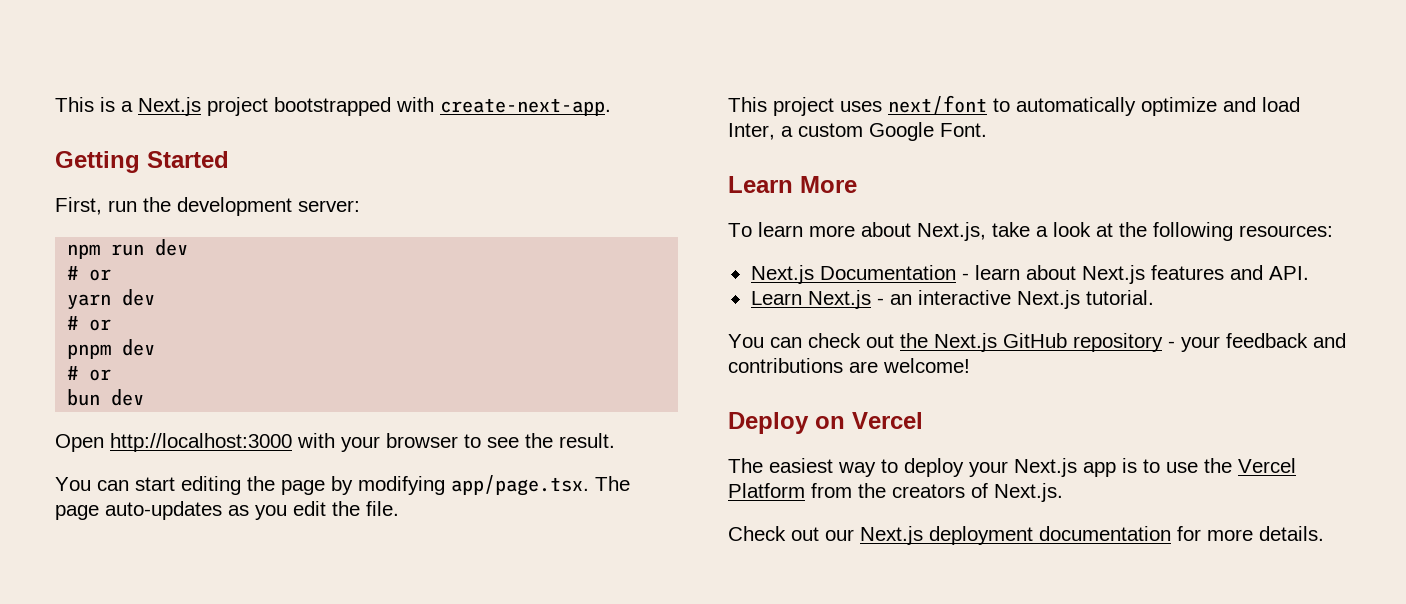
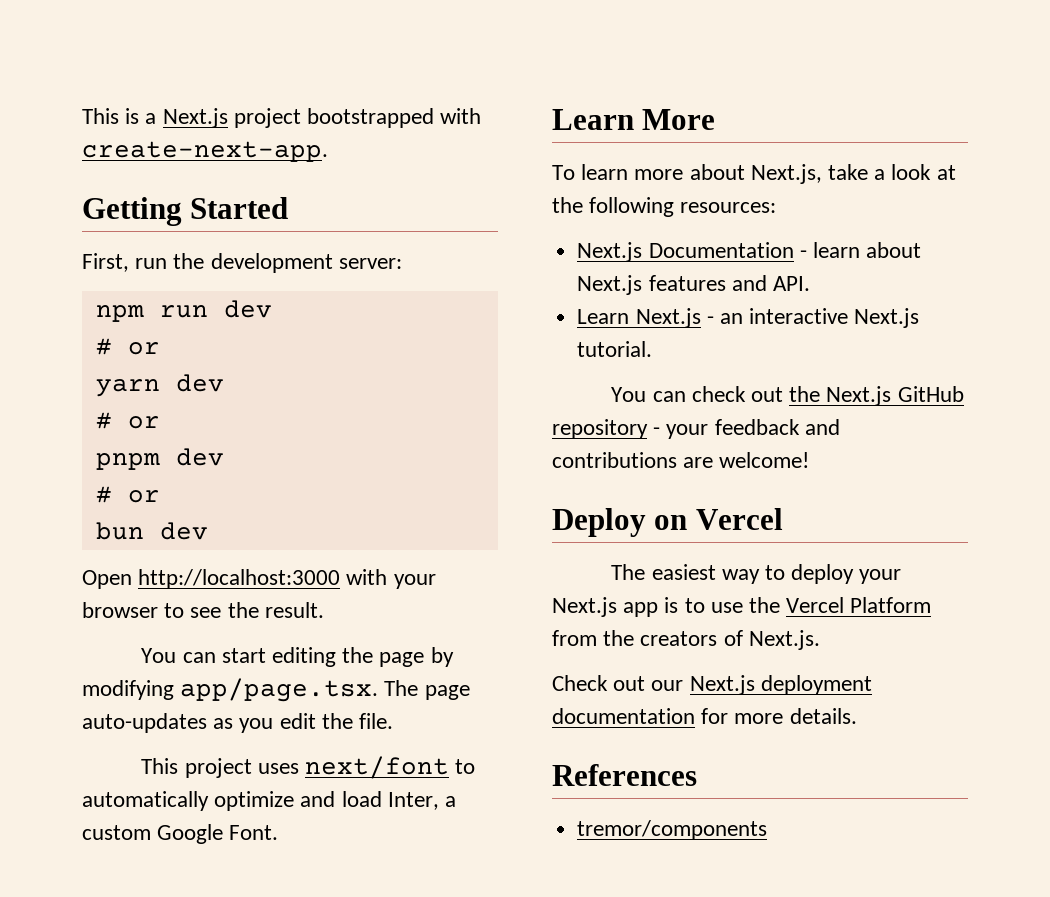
(1324, 533) none -> [552,764,697,786] [577,820,768,840] // References // tremor/components

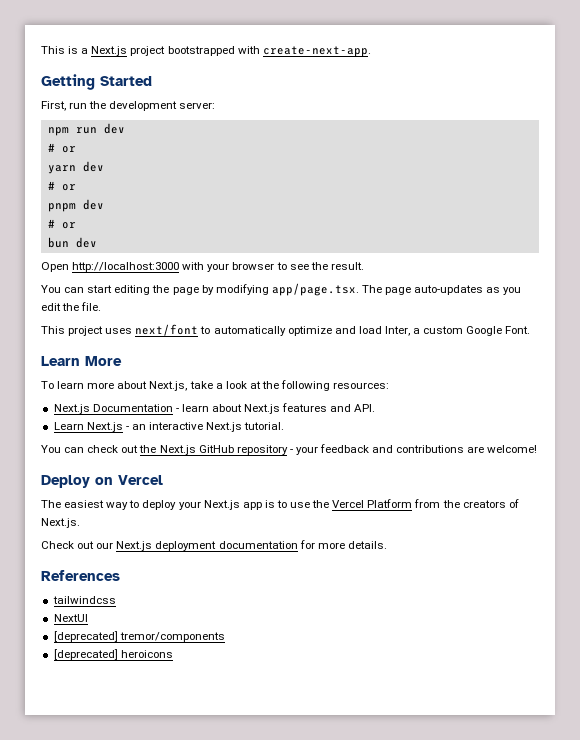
(697, 775) none -> [52,596,116,604] [53,614,88,622] [53,631,118,642] tailwindcss // NextUI // [deprecated]
(768, 830) none -> [53,649,173,660] // [deprecated] heroicons

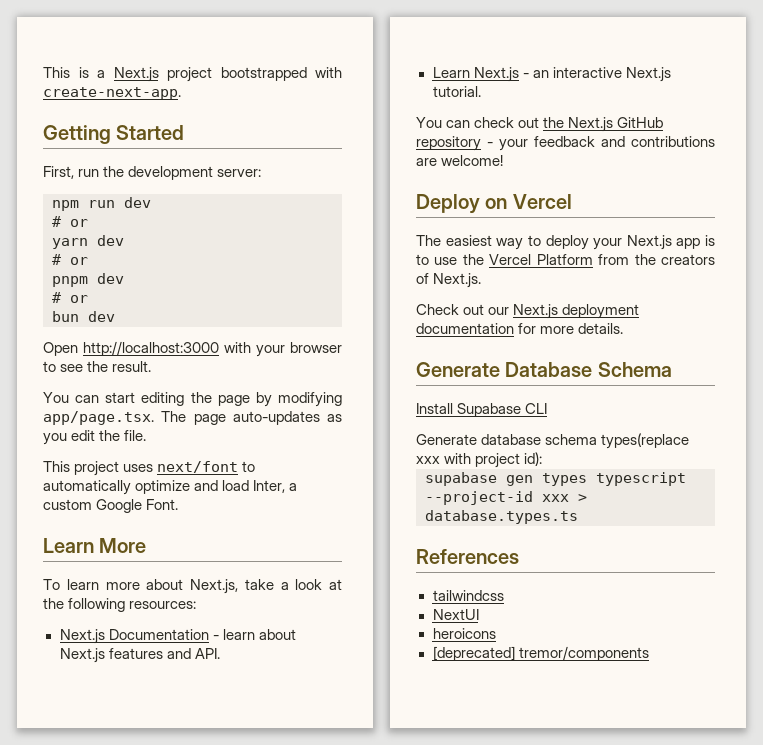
(387, 545) none -> [416,362,672,377] [416,403,548,417] [416,433,690,449] [416,452,543,468] [425,472,686,486] [425,491,587,505] [425,510,578,524] // Generate Database Schema // Install Supabase CLI // Generate database schema types(replace xxx with project id): // supabase gen types typescript --project-id xxx > database.types.ts
(88, 618) none -> [432,628,496,639] // heroicons
[53,649,173,660] // [deprecated] heroicons -> (649, 653) none

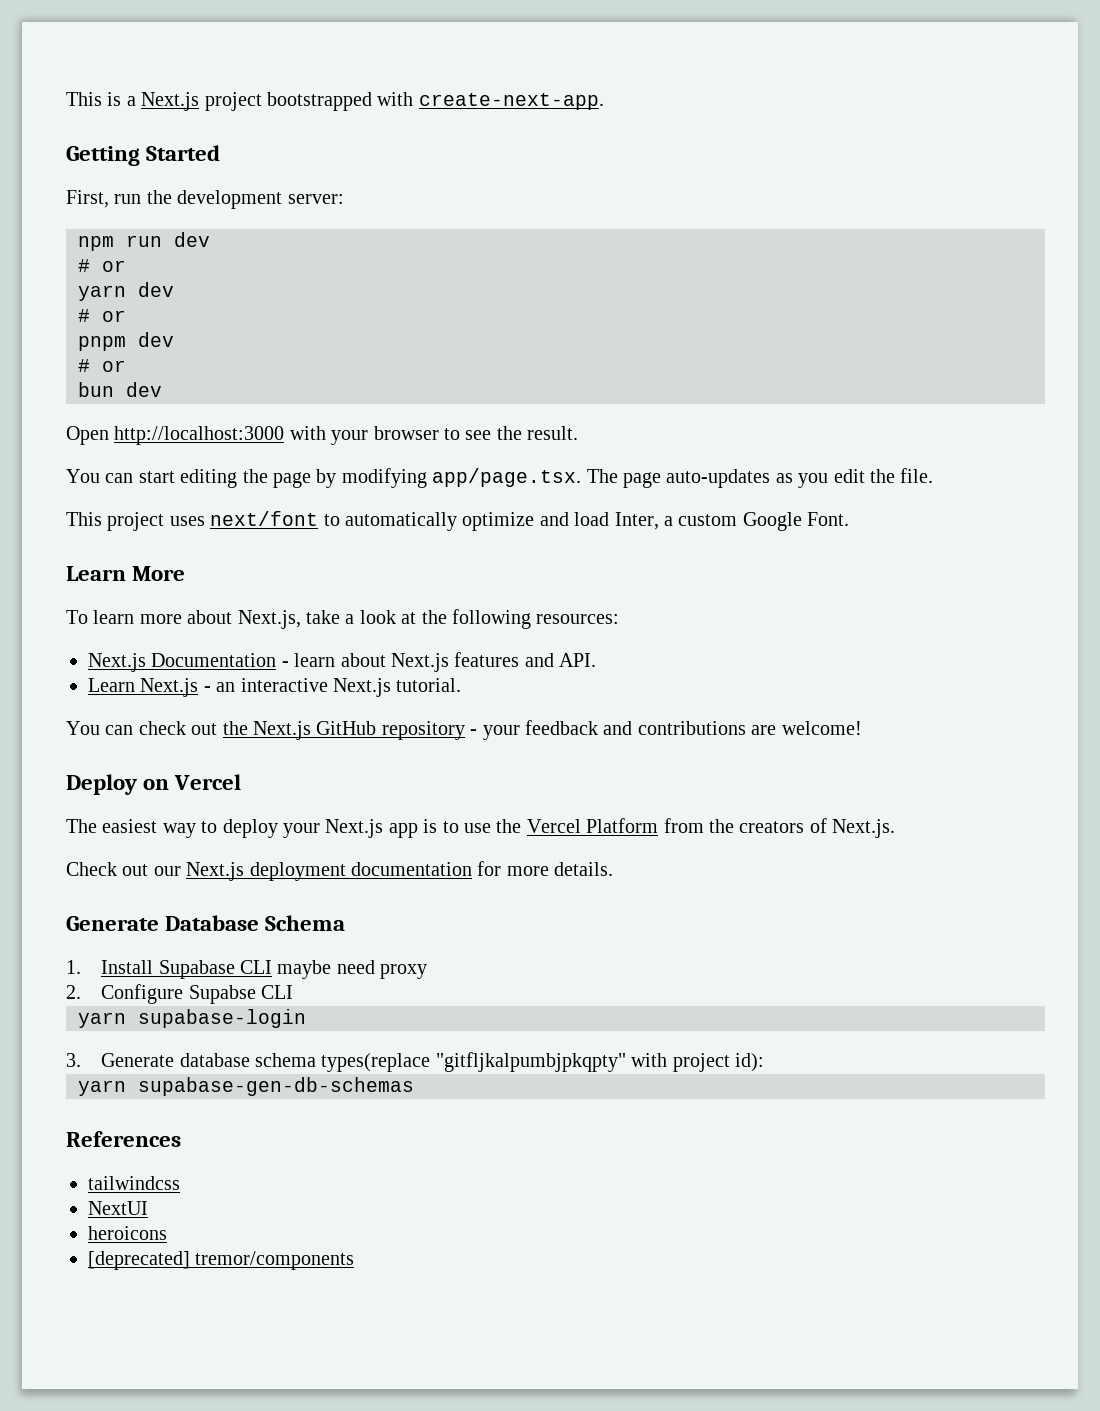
(672, 369) none -> [66,960,81,974] 1.
(548, 408) // -> [277,960,428,979] [66,984,294,1004] [78,1009,306,1028] [66,1053,81,1067] maybe need proxy // 2. Configure Supabse CLI // yarn supabase-login // 3.
[416,456,440,464] xxx -> [435,1052,626,1072] "gitfljkalpumbjpkqpty"
[425,472,686,486] [425,491,587,505] [425,510,578,524] supabase gen types typescript --project-id xxx > database.types.ts -> [78,1077,414,1096] yarn supabase-gen-db-schemas

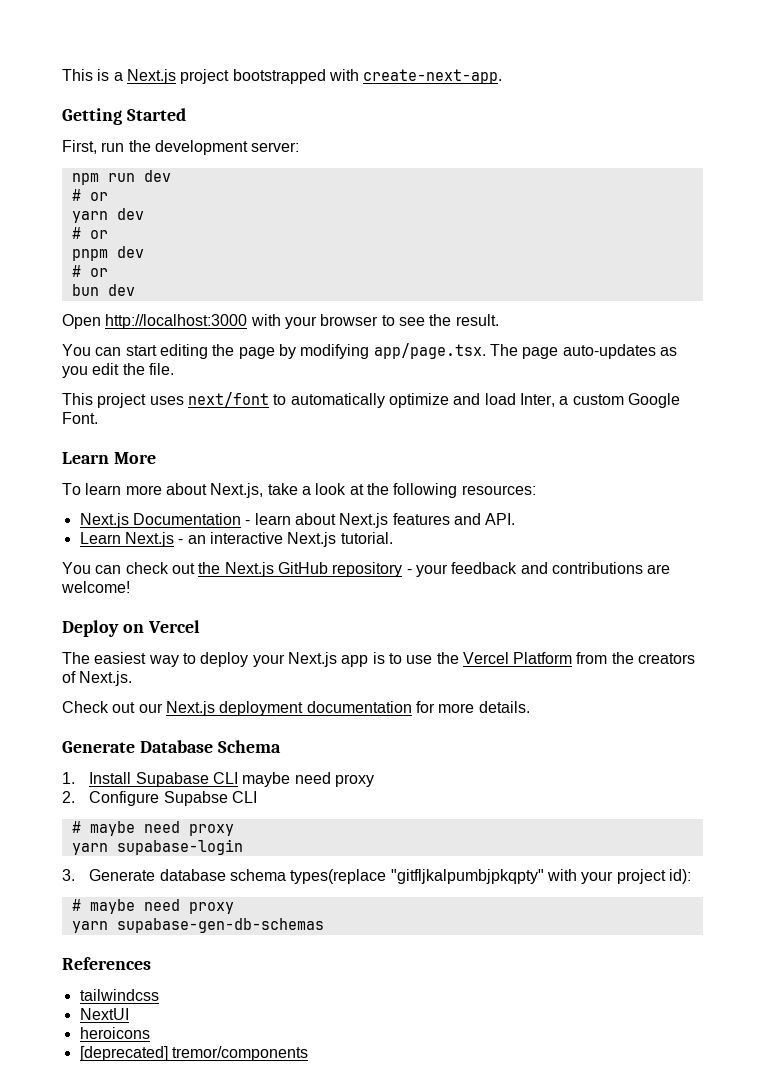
(294, 992) none -> [71,821,234,836] // # maybe need proxy
(668, 1060) none -> [581,871,614,884] your
(765, 1062) none -> [71,899,234,914] // # maybe need proxy

